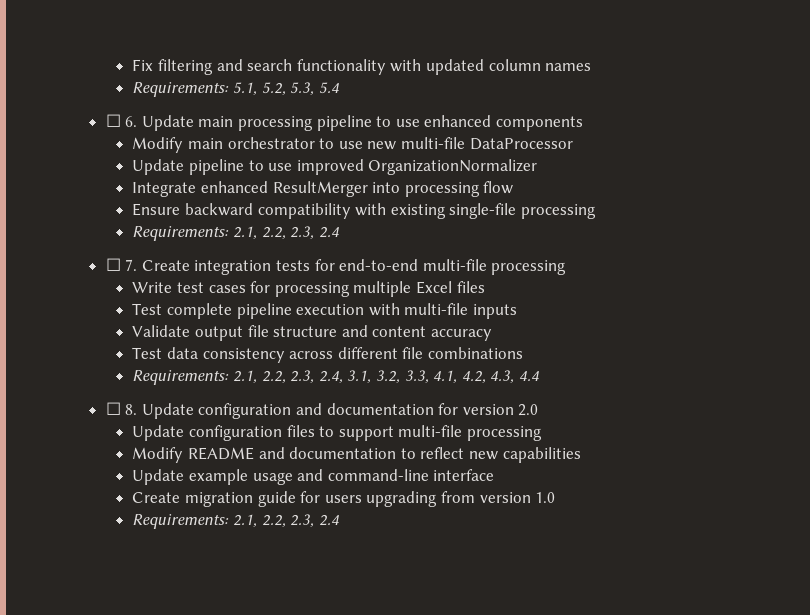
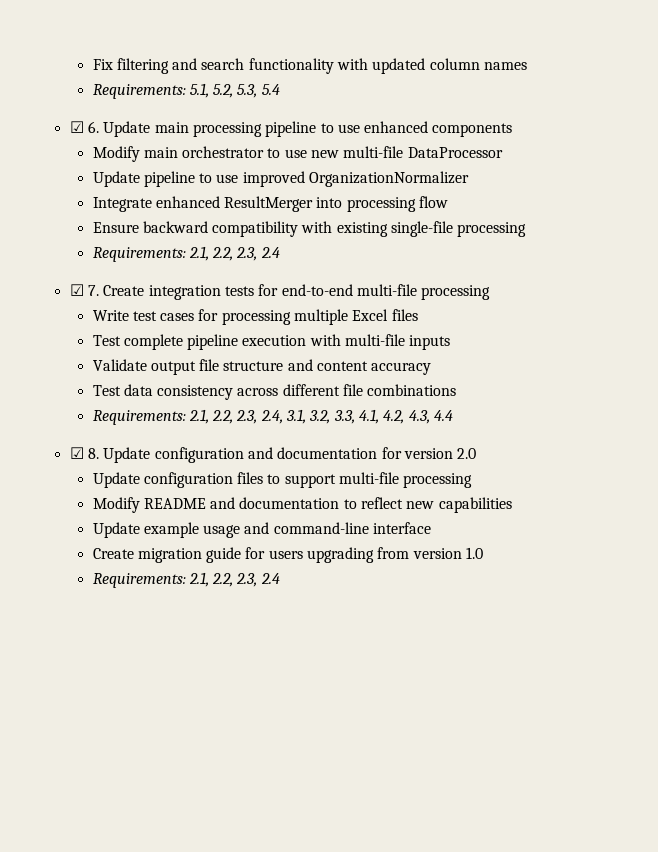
[105,114,121,127] ☐ -> [69,121,84,133] ☑
[105,258,121,271] ☐ -> [69,284,84,296] ☑
[105,402,121,415] ☐ -> [69,447,84,459] ☑

